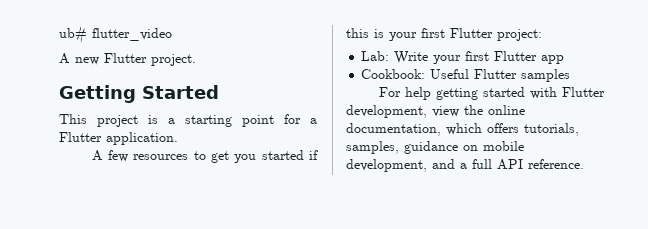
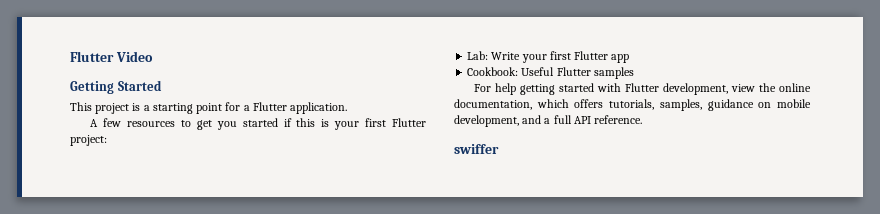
[59,26,172,44] [59,53,196,66] ub# flutter_video // A new Flutter project. -> [70,51,153,62] Flutter Video
(584, 164) none -> [454,144,499,154] // swiffer

